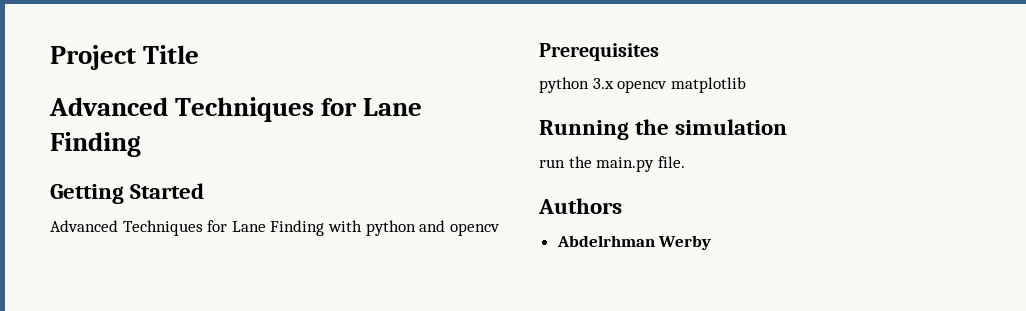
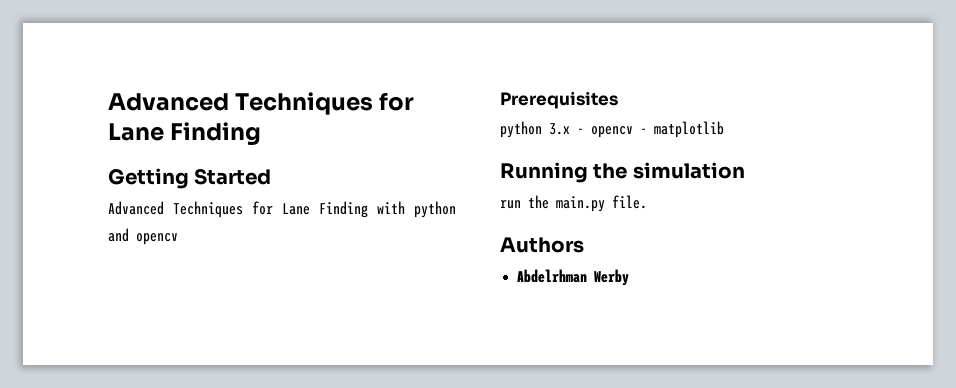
[50,45,200,70] Project Title // -> (108, 102) none
[617,80,668,93] opencv -> [577,126,647,138] - opencv -

